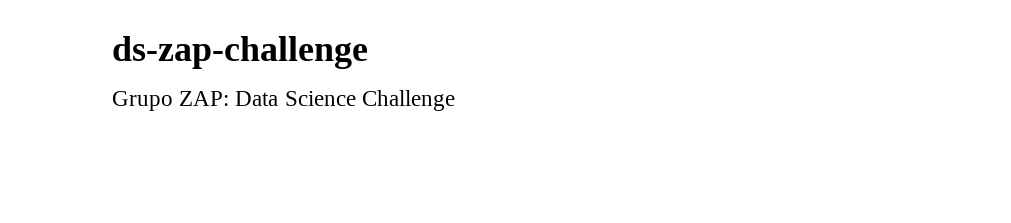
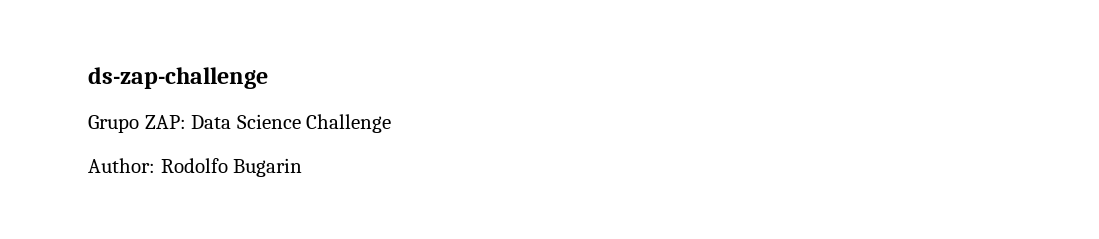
(455, 100) none -> [88,158,303,177] // Author: Rodolfo Bugarin

